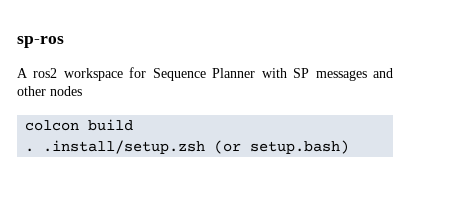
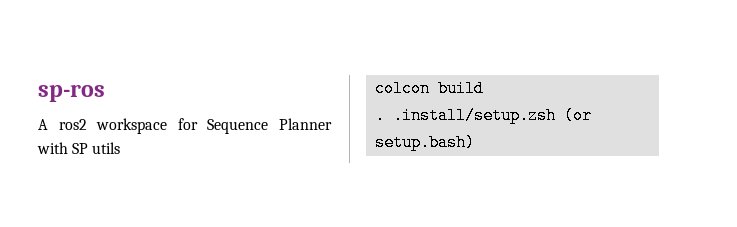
[315,68,394,81] [17,86,82,96] messages and other nodes -> [92,142,121,154] utils

